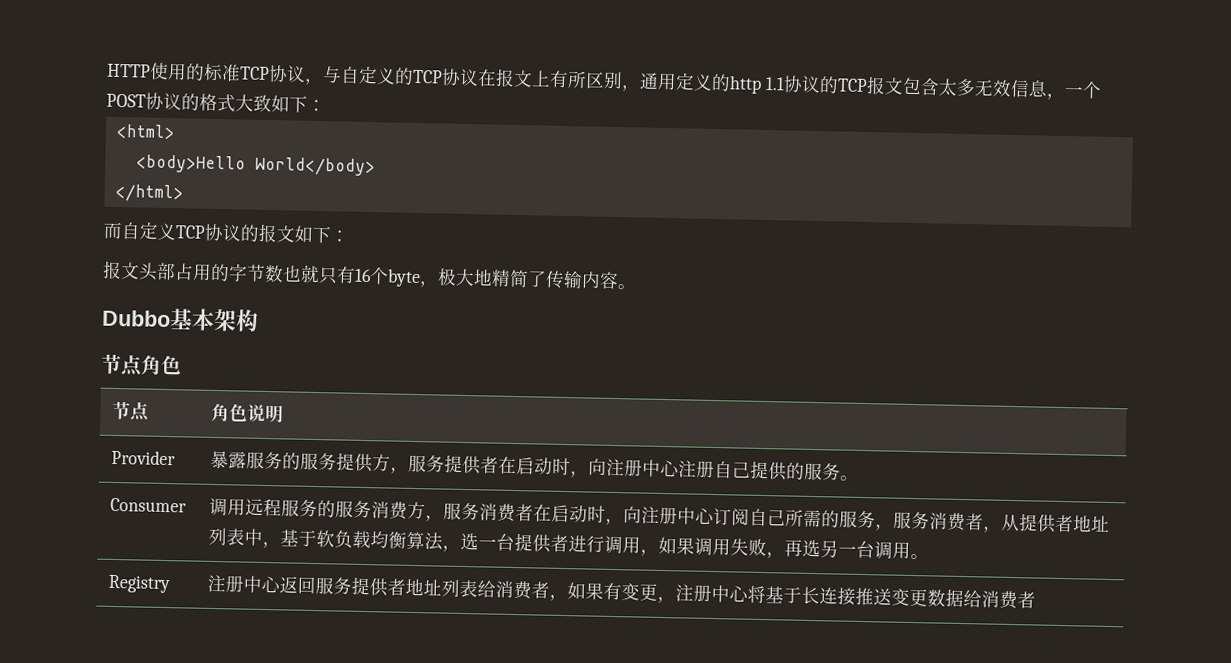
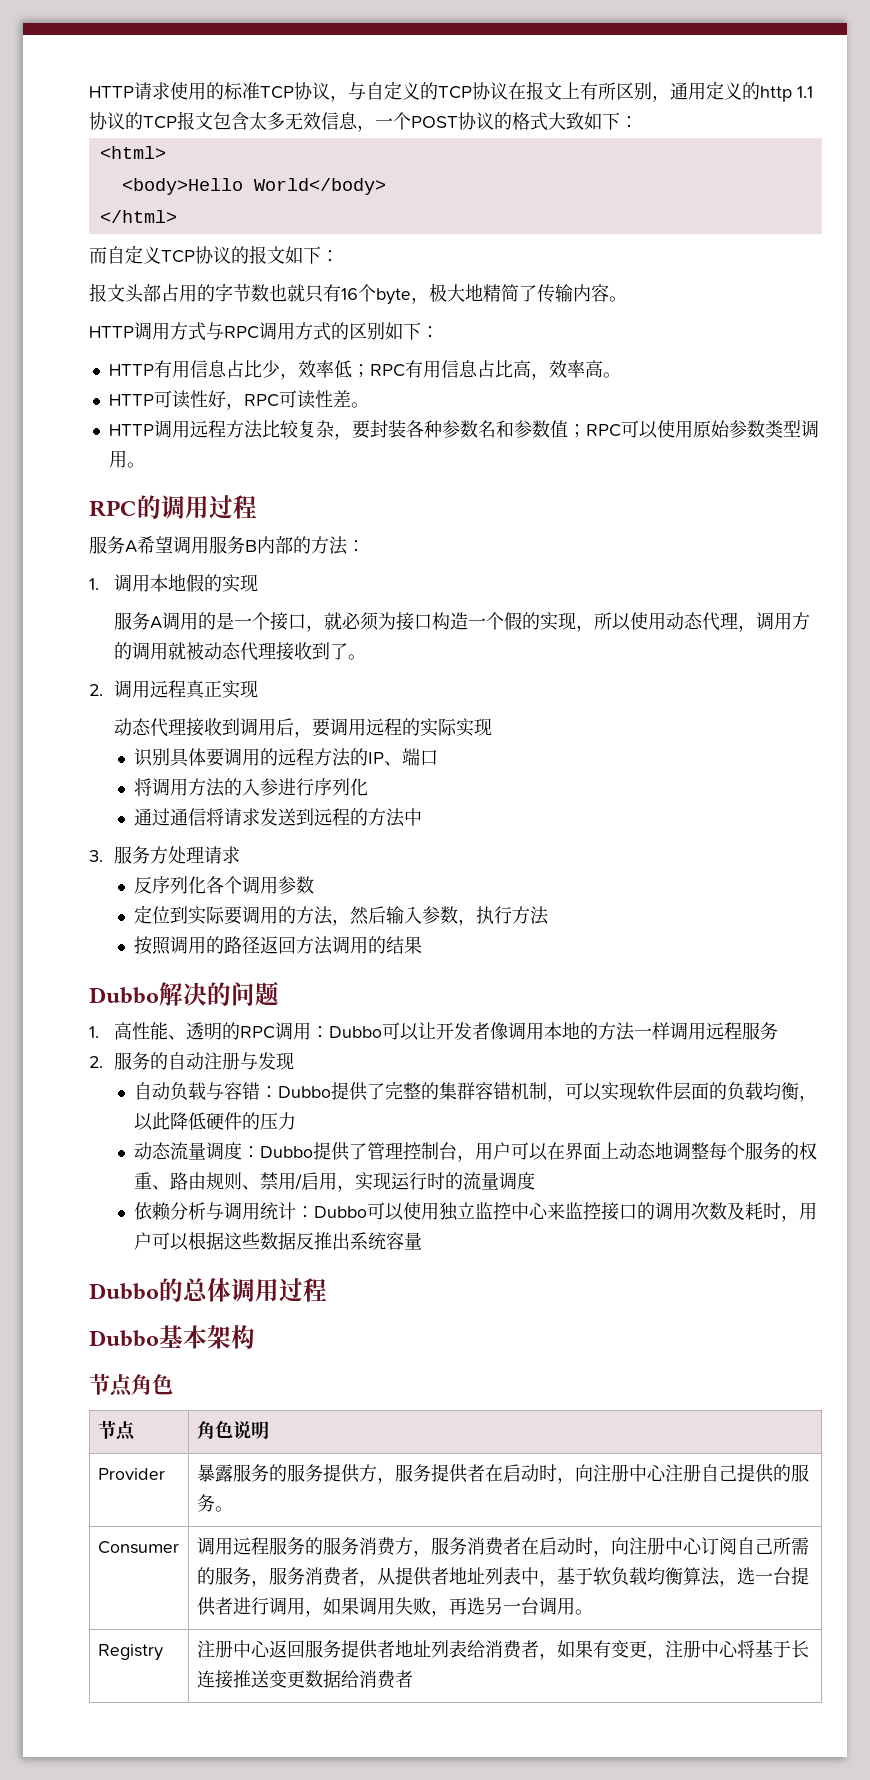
[107,63,151,78] HTTP -> [89,82,170,100] HTTP请求
(636, 287) none -> [89,322,439,341] [108,360,621,380] [108,390,369,410] [108,420,819,440] [108,450,145,468] [89,495,257,519] [89,536,365,555] [89,574,259,593] [114,612,811,632] [114,642,367,661] [89,680,259,699] [114,718,493,738] [134,748,439,767] [134,778,369,797] [134,808,423,827] [89,846,241,864] [134,876,315,894] [134,905,550,926] [134,936,423,955] [89,981,279,1006] [89,1022,779,1041] [89,1052,295,1070] [134,1081,818,1102] [134,1112,297,1131] [134,1142,818,1162] [134,1172,536,1192] [134,1202,818,1222] [134,1232,423,1251] [89,1277,327,1302] // HTTP调用方式与RPC调用方式的区别如下： // HTTP有用信息占比少，效率低；RPC有用信息占比高，效率高。 // HTTP可读性好，RPC可读性差。 // HTTP调用远程方法比较复杂，要封装各种参数名和参数值；RPC可以使用原始参数类型调用。 // RPC的调用过程 // 服务A希望调用服务B内部的方法： // 1.调用本地假的实现 // 服务A调用的是一个接口，就必须为接口构造一个假的实现，所以使用动态代理，调用方的调用就被动态代理接收到了。 // 2.调用远程真正实现 // 动态代理接收到调用后，要调用远程的实际实现 // 识别具体要调用的远程方法的IP、端口 // 将调用方法的入参进行序列化 // 通过通信将请求发送到远程的方法中 // 3.服务方处理请求 // 反序列化各个调用参数 // 定位到实际要调用的方法，然后输入参数，执行方法 // 按照调用的路径返回方法调用的结果 // Dubbo解决的问题 // 1.高性能、透明的RPC调用：Dubbo可以让开发者像调用本地的方法一样调用远程服务 // 2.服务的自动注册与发现 // 自动负载与容错：Dubbo提供了完整的集群容错机制，可以实现软件层面的负载均衡，以此降低硬件的压力 // 动态流量调度：Dubbo提供了管理控制台，用户可以在界面上动态地调整每个服务的权重、路由规则、禁用/启用，实现运行时的流量调度 // 依赖分析与调用统计：Dubbo可以使用独立监控中心来监控接口的调用次数及耗时，用户可以根据这些数据反推出系统容量 // Dubbo的总体调用过程

